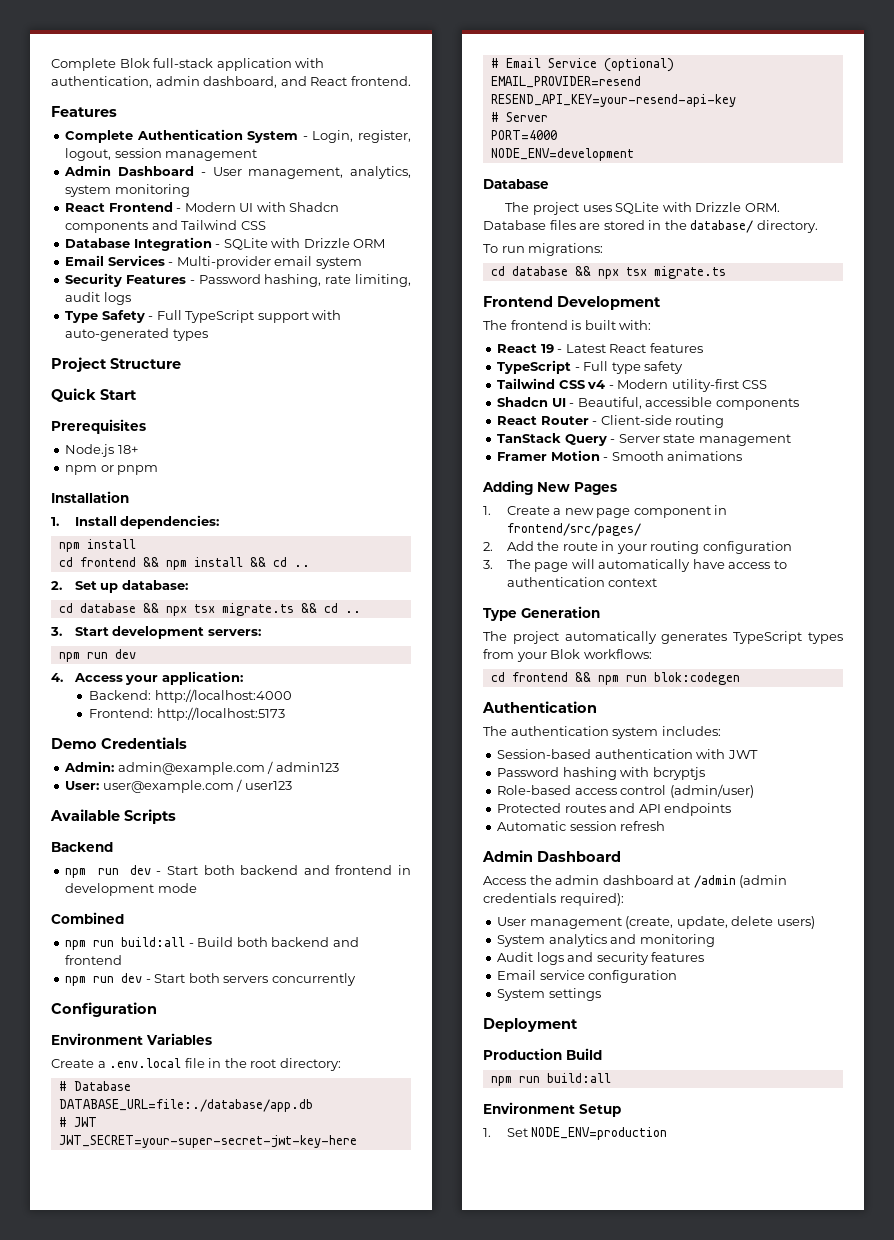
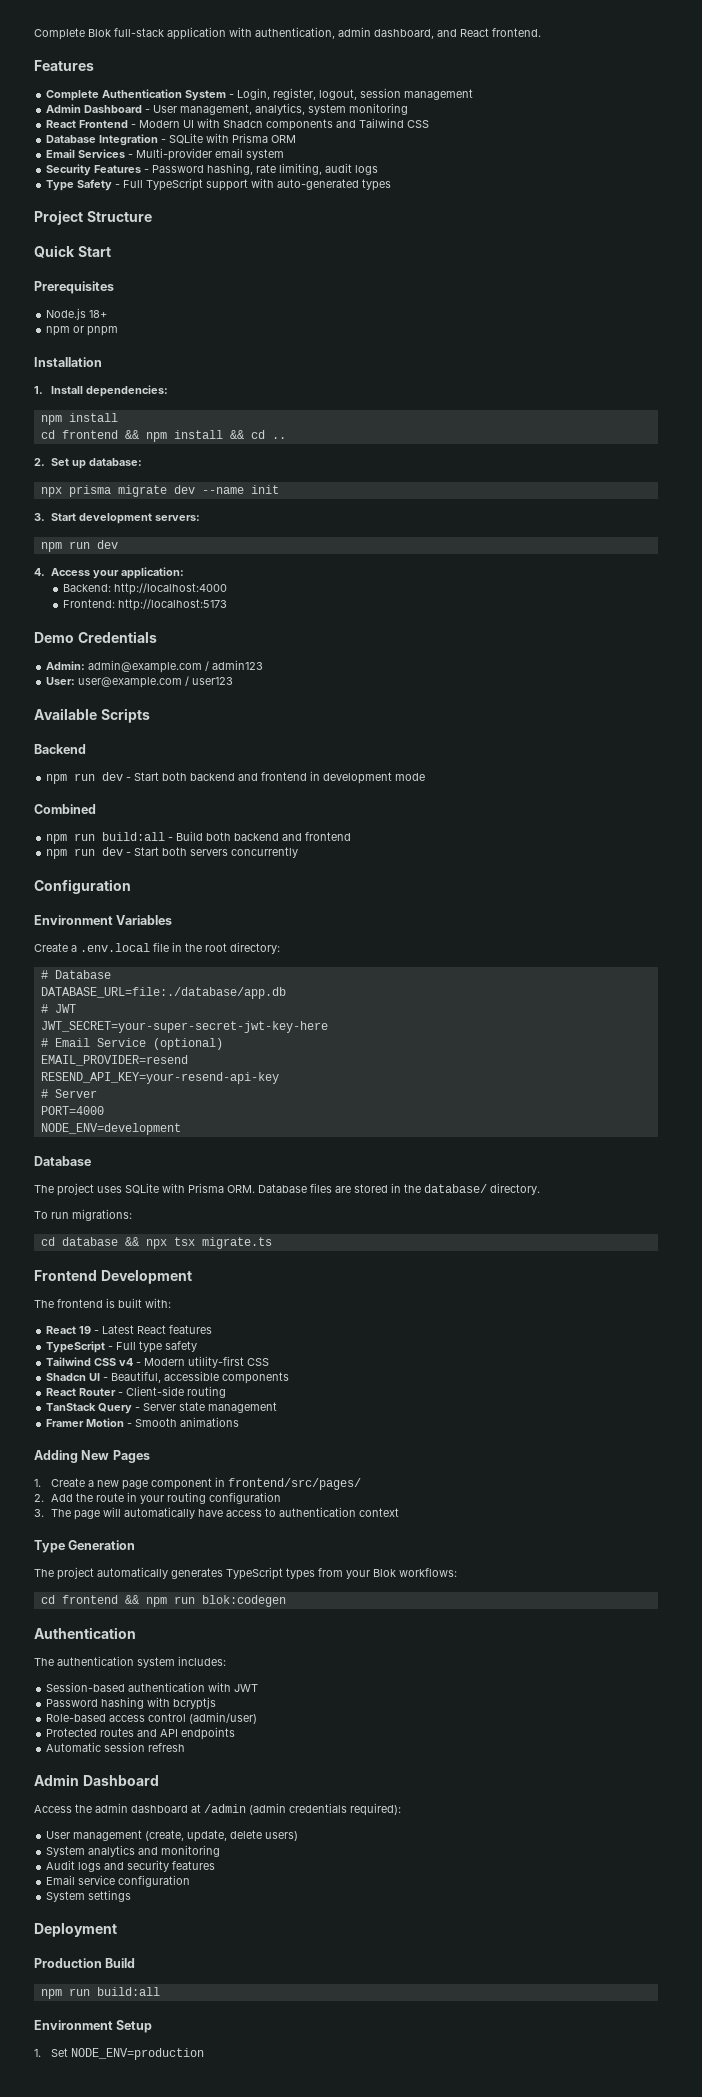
[303,238,350,248] Drizzle -> [232,133,269,143] Prisma
[58,603,361,616] cd database && npx tsx migrate.ts && cd .. -> [40,485,279,497] npx prisma migrate dev --name init
[695,202,742,212] Drizzle -> [188,1183,224,1193] Prisma

